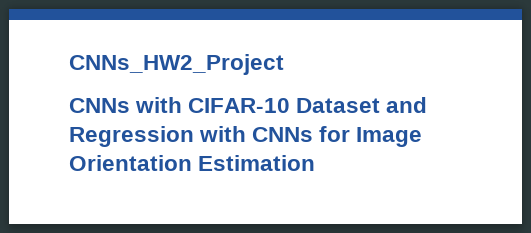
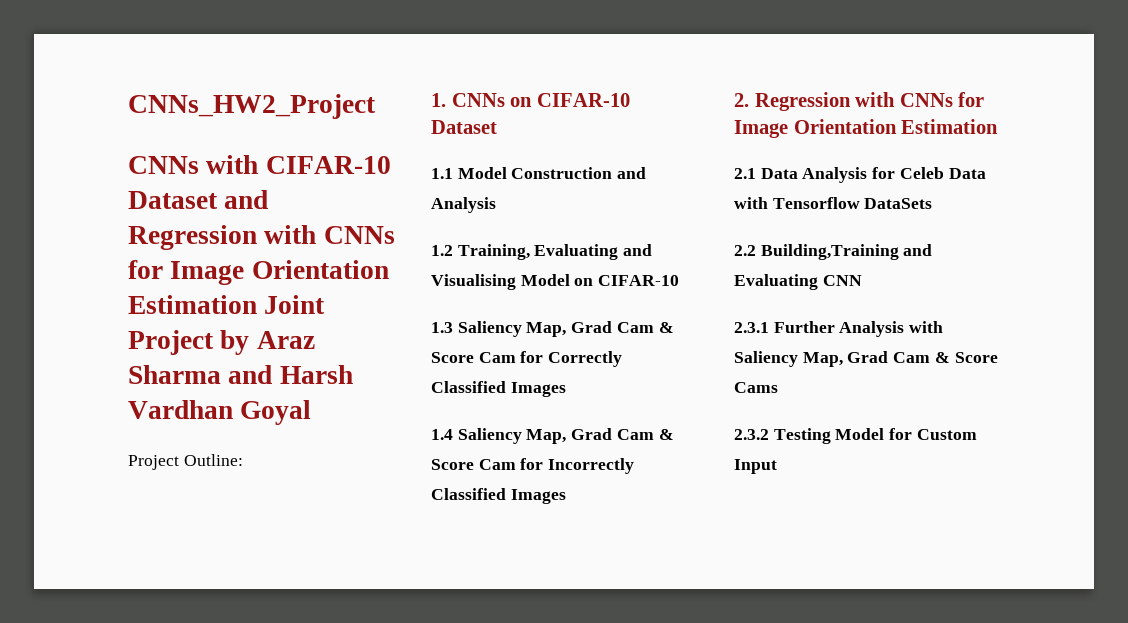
(316, 163) none -> [264,295,326,314] [128,330,315,355] [128,365,353,384] [128,400,312,425] [128,454,243,470] [431,93,630,107] [431,120,497,134] [431,167,647,179] [431,197,496,213] [431,244,653,260] [431,274,680,290] [431,321,674,337] [431,351,623,367] [431,381,566,397] [431,428,674,444] [431,458,635,474] [431,488,566,504] [734,92,985,111] [734,119,999,138] [734,167,986,183] [734,197,933,209] [734,244,933,260] [734,274,862,290] [734,321,944,337] [734,351,998,367] [734,382,778,393] [734,428,977,444] [734,459,777,474] Joint Project by Araz Sharma and Harsh Vardhan Goyal // Project Outline: // 1. CNNs on CIFAR-10 Dataset // 1.1 Model Construction and Analysis // 1.2 Training, Evaluating and Visualising Model on CIFAR-10 // 1.3 Saliency Map, Grad Cam & Score Cam for Correctly Classified Images // 1.4 Saliency Map, Grad Cam & Score Cam for Incorrectly Classified Images // 2. Regression with CNNs for Image Orientation Estimation // 2.1 Data Analysis for Celeb Data with Tensorflow DataSets // 2.2 Building,Training and Evaluating CNN // 2.3.1 Further Analysis with Saliency Map, Grad Cam & Score Cams // 2.3.2 Testing Model for Custom Input

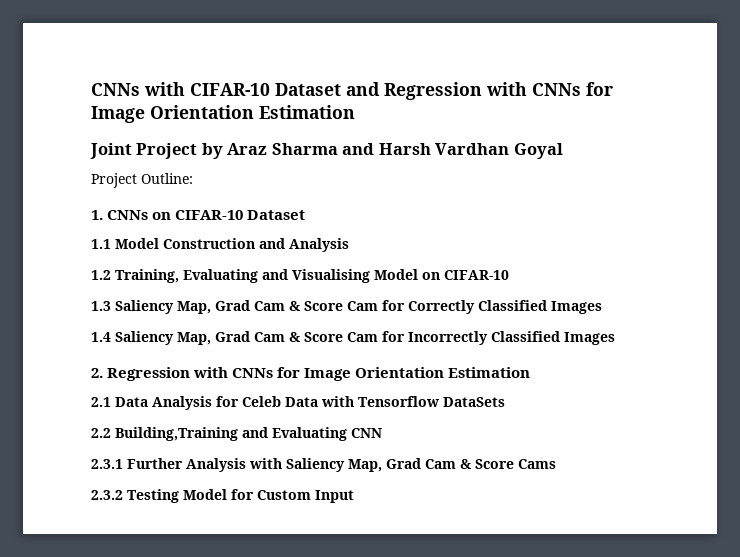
[128,94,376,119] CNNs_HW2_Project // -> (91, 89) none
(257, 304) none -> (355, 112) //

